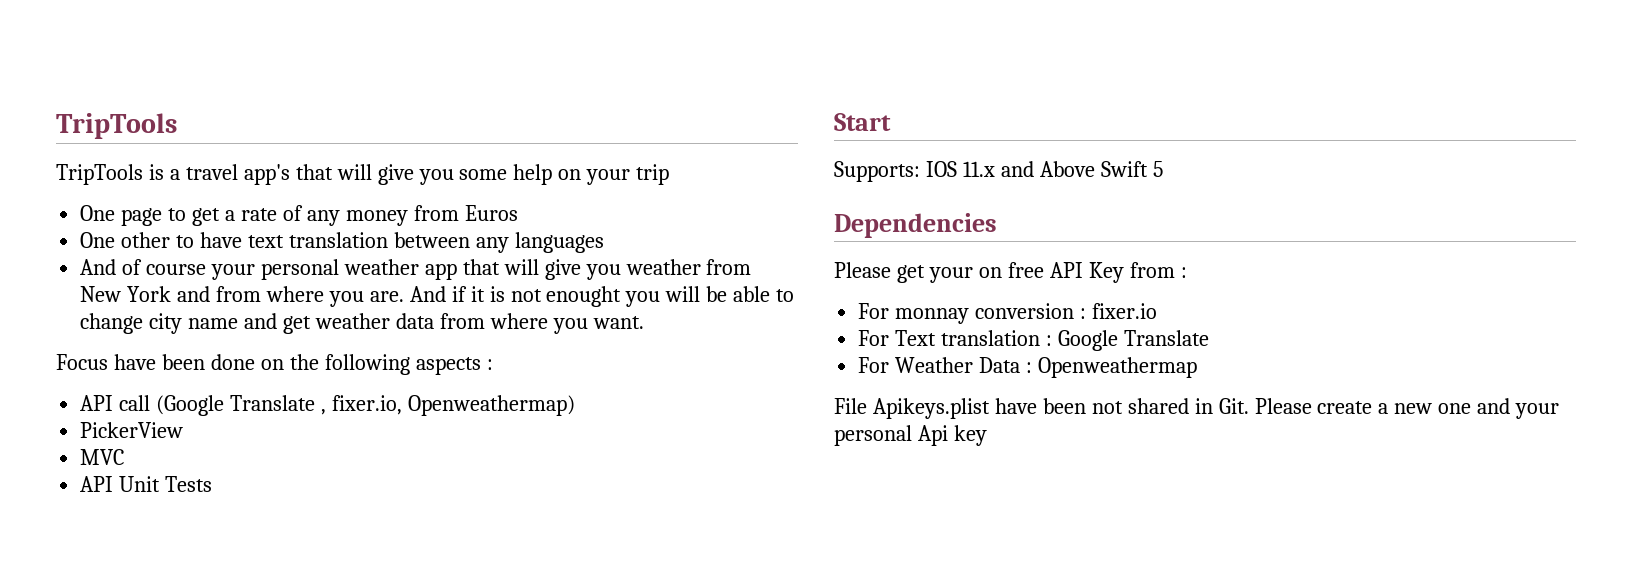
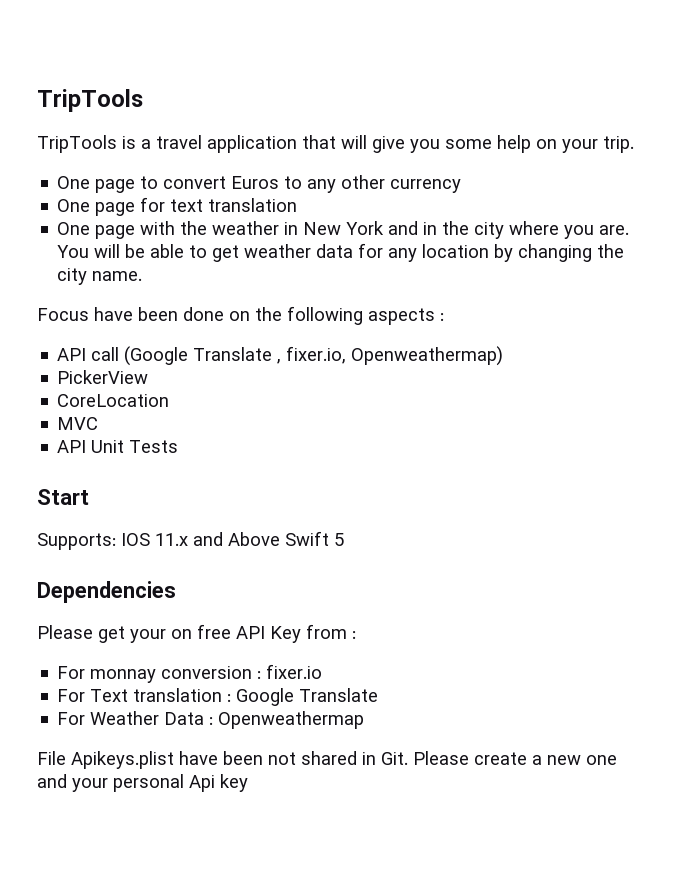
[243,164,290,185] app's -> [207,135,297,153] application
[636,164,670,185] trip -> [603,136,634,153] trip.
[192,205,518,226] [80,232,604,253] [80,259,752,280] [80,286,795,307] [80,313,644,334] get a rate of any money from Euros // One other to have text translation between any languages // And of course your personal weather app that will give you weather from New York and from where you are. And if it is not enought you will be able to change city name and get weather data from where you want. -> [163,175,462,193] [57,197,298,216] [57,221,630,239] [57,243,625,262] [57,268,143,285] convert Euros to any other currency // One page for text translation // One page with the weather in New York and in the city where you are. You will be able to get weather data for any location by changing the city name.
(184, 430) none -> [57,394,170,407] // CoreLocation

